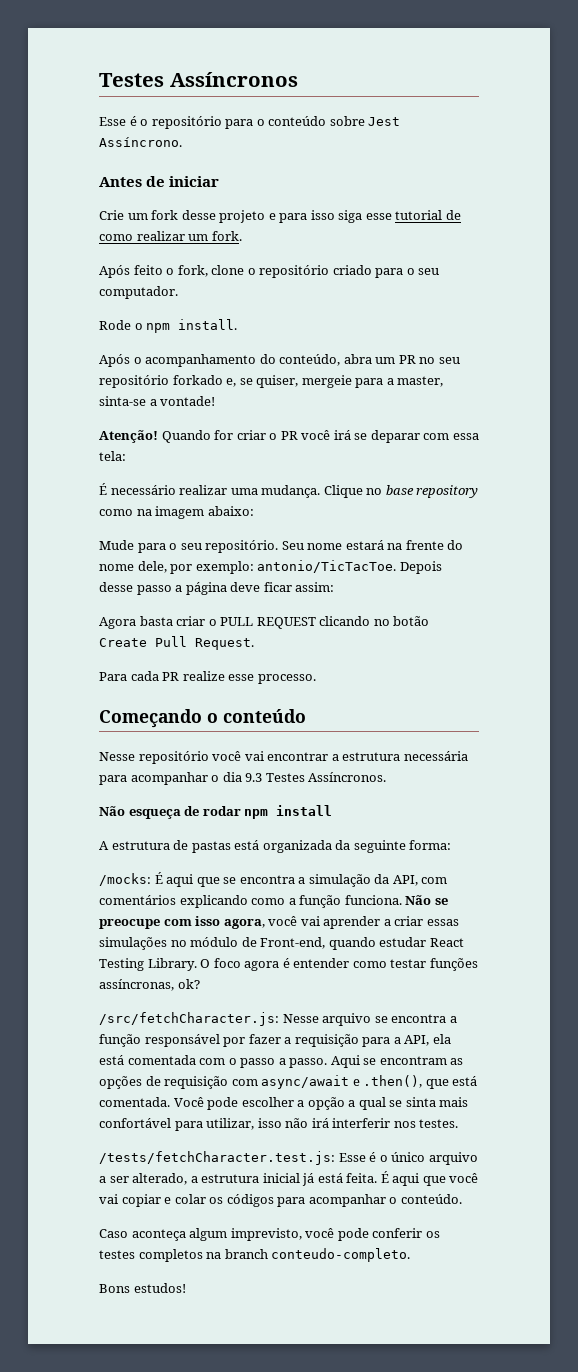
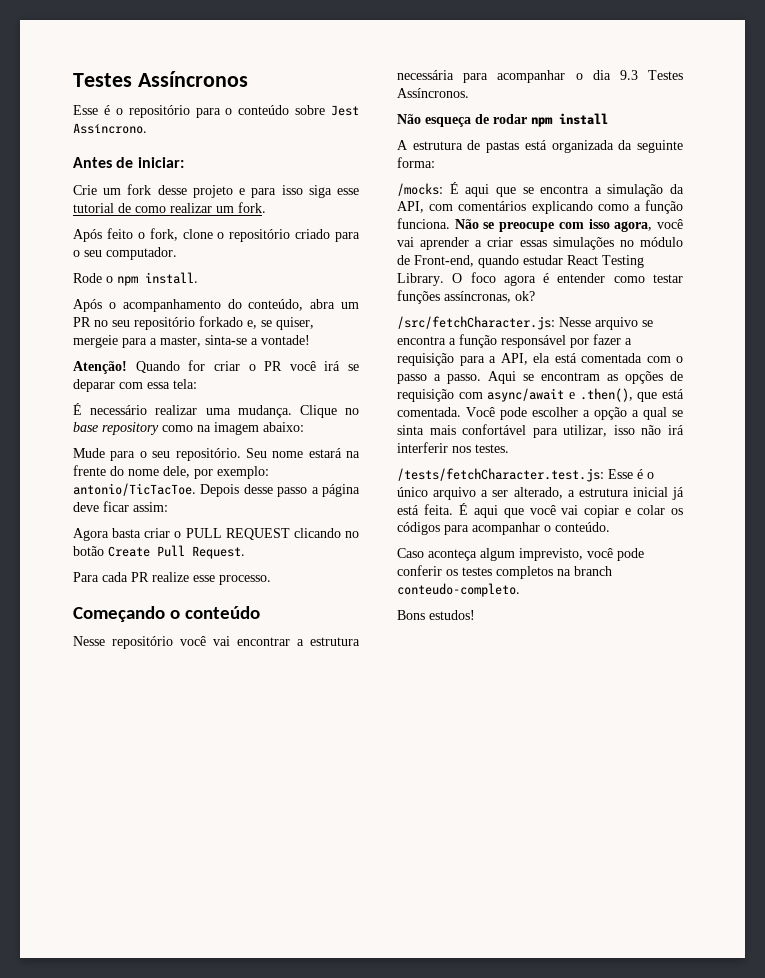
[169,176,220,187] iniciar -> [137,157,184,168] iniciar:

